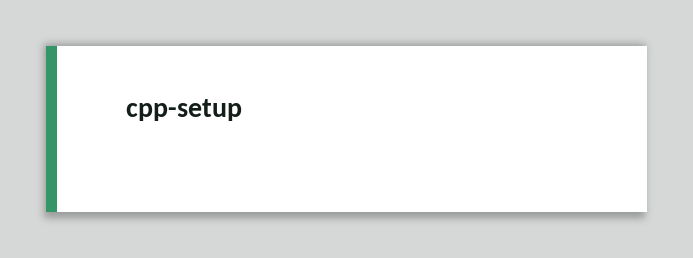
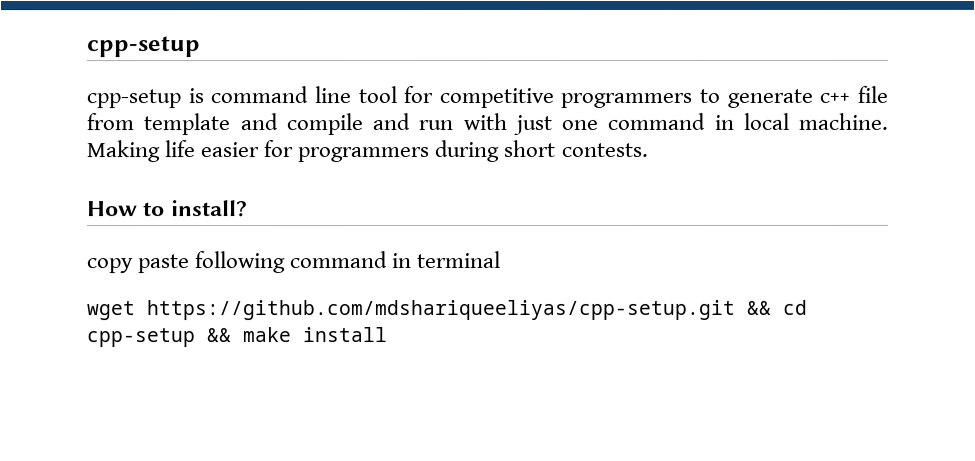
[126,99,242,121] cpp-setup -> [86,36,200,58] [86,85,888,109] [86,112,888,136] [86,139,648,163] [86,200,247,218] [87,250,502,274] [87,299,808,321] [87,327,388,348] cpp-setup // cpp-setup is command line tool for competitive programmers to generate c++ file from template and compile and run with just one command in local machine. Making life easier for programmers during short contests. // How to install? // copy paste following command in terminal // wget https://github.com/mdshariqueeliyas/cpp-setup.git && cd cpp-setup && make install

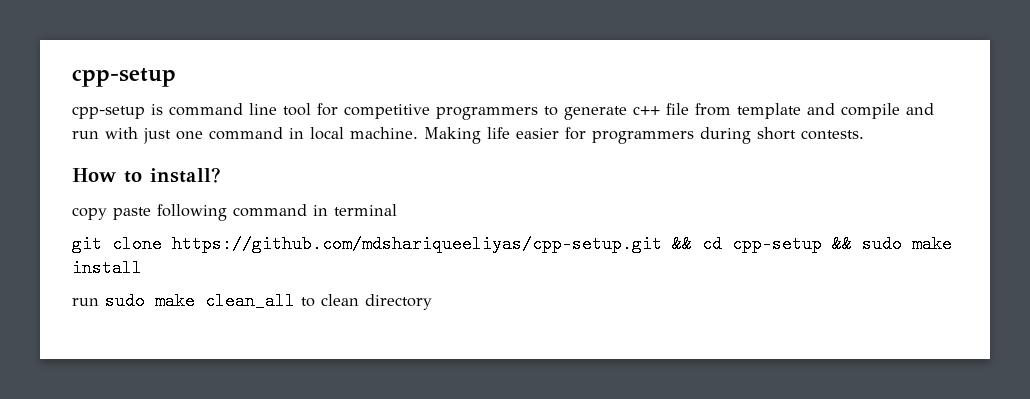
[87,301,136,321] wget -> [72,235,162,253] git clone
(232, 335) none -> [862,235,902,253] sudo
(388, 335) none -> [72,292,432,310] // run sudo make clean_all to clean directory

